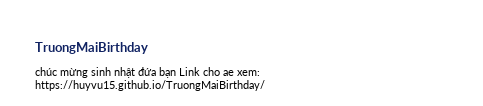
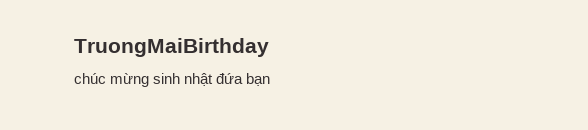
[179,67,260,76] [35,80,265,91] Link cho ae xem: https://huyvu15.github.io/TruongMaiBirthday/ -> (271, 79) none

